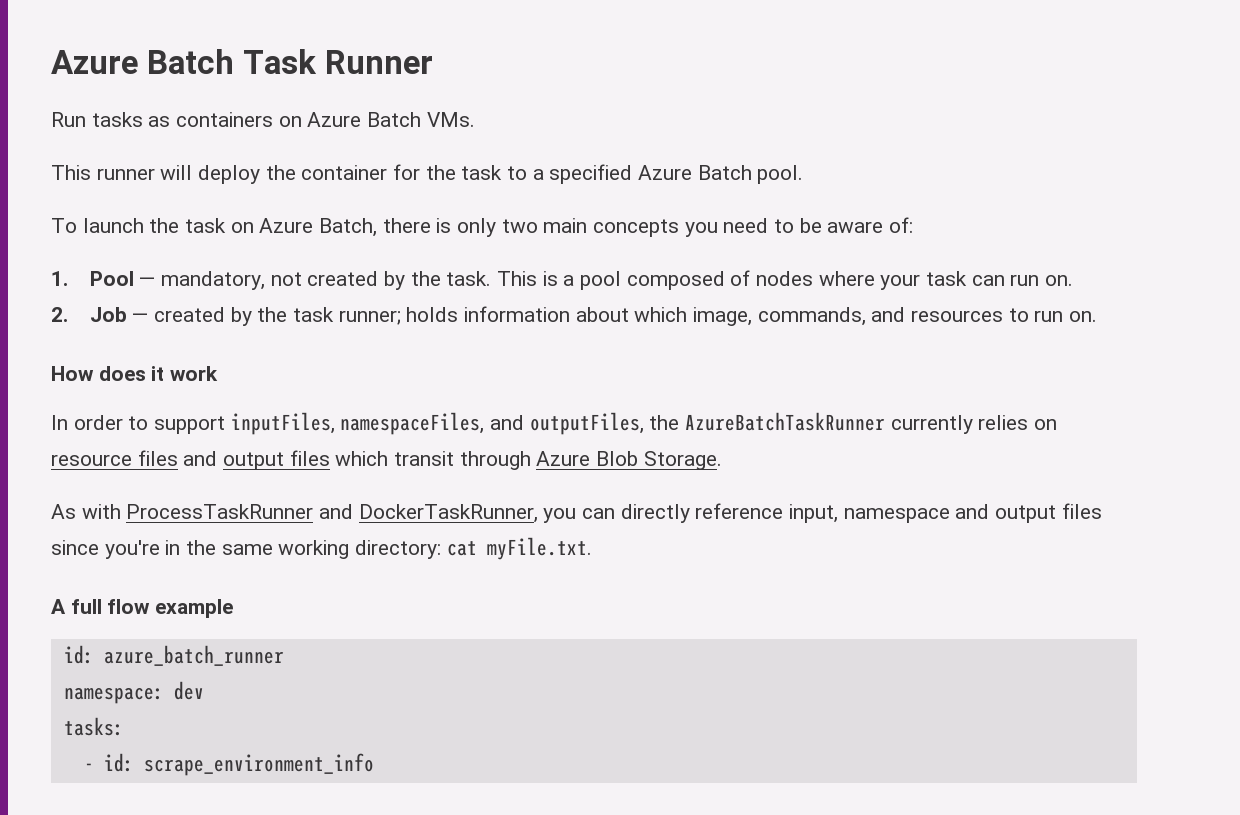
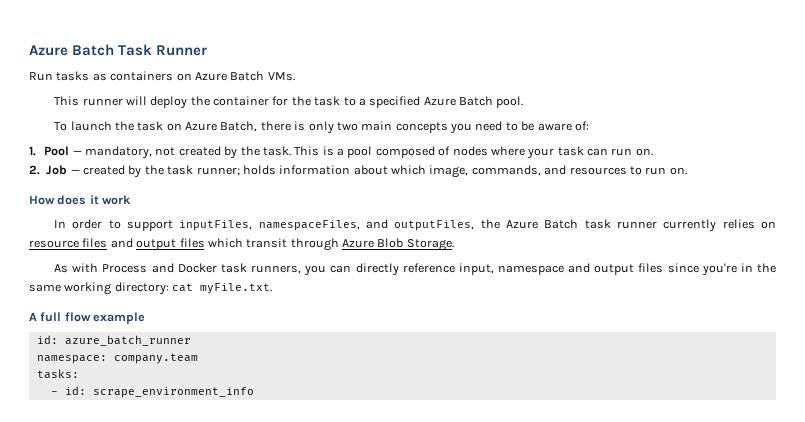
[685,412,886,431] AzureBatchTaskRunner -> [506,219,658,229] Azure Batch task runner
[126,504,538,523] ProcessTaskRunner and DockerTaskRunner, -> [102,263,302,274] Process and Docker task runners,
[173,681,204,700] dev -> [113,353,198,364] company.team

